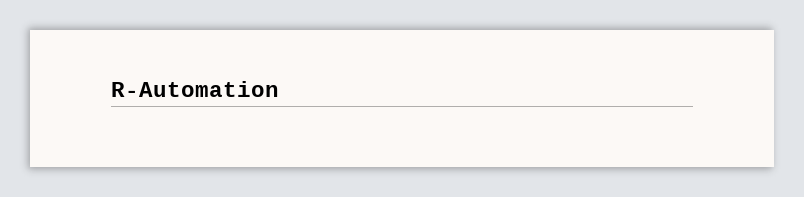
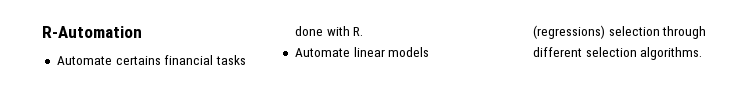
(279, 89) none -> [56,55,246,65] [294,26,364,36] [294,47,430,57] [532,25,707,39] [532,47,703,60] // Automate certains financial tasks done with R. // Automate linear models (regressions) selection through different selection algorithms.

